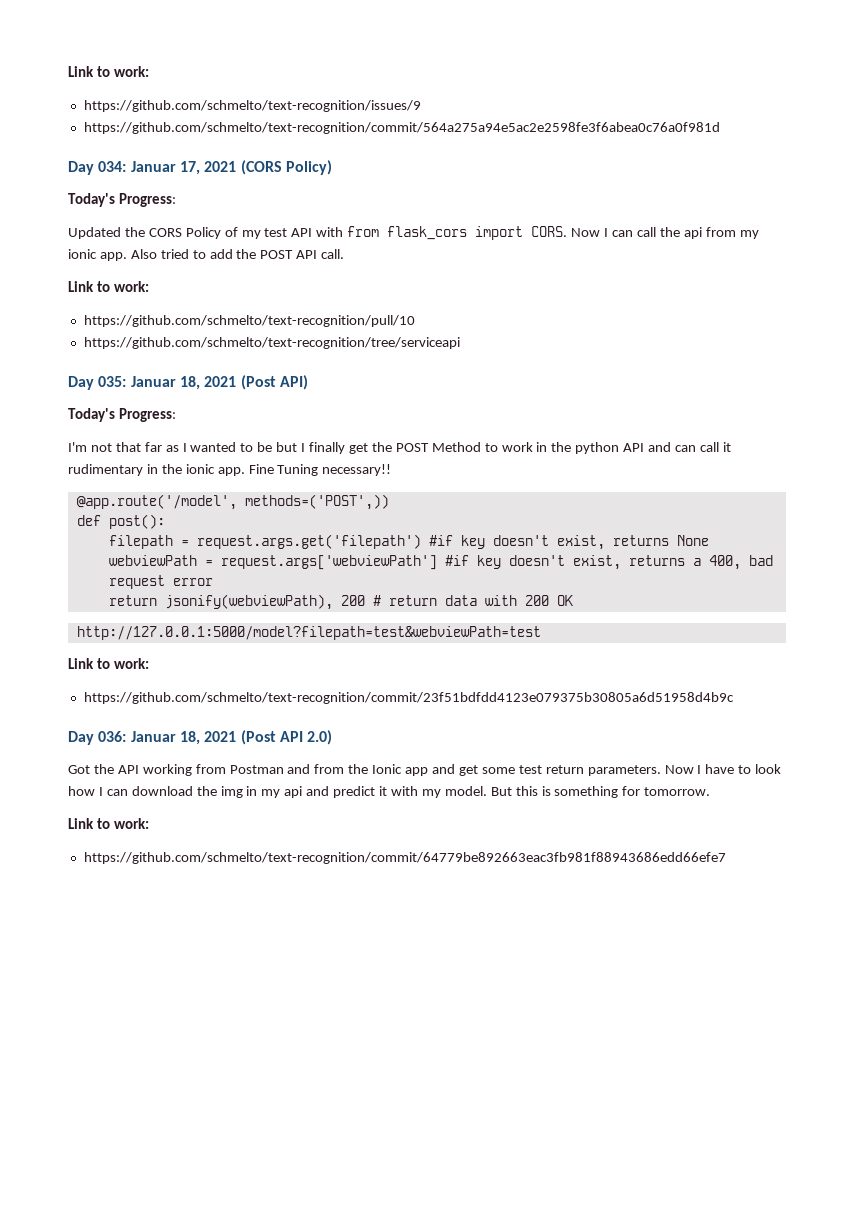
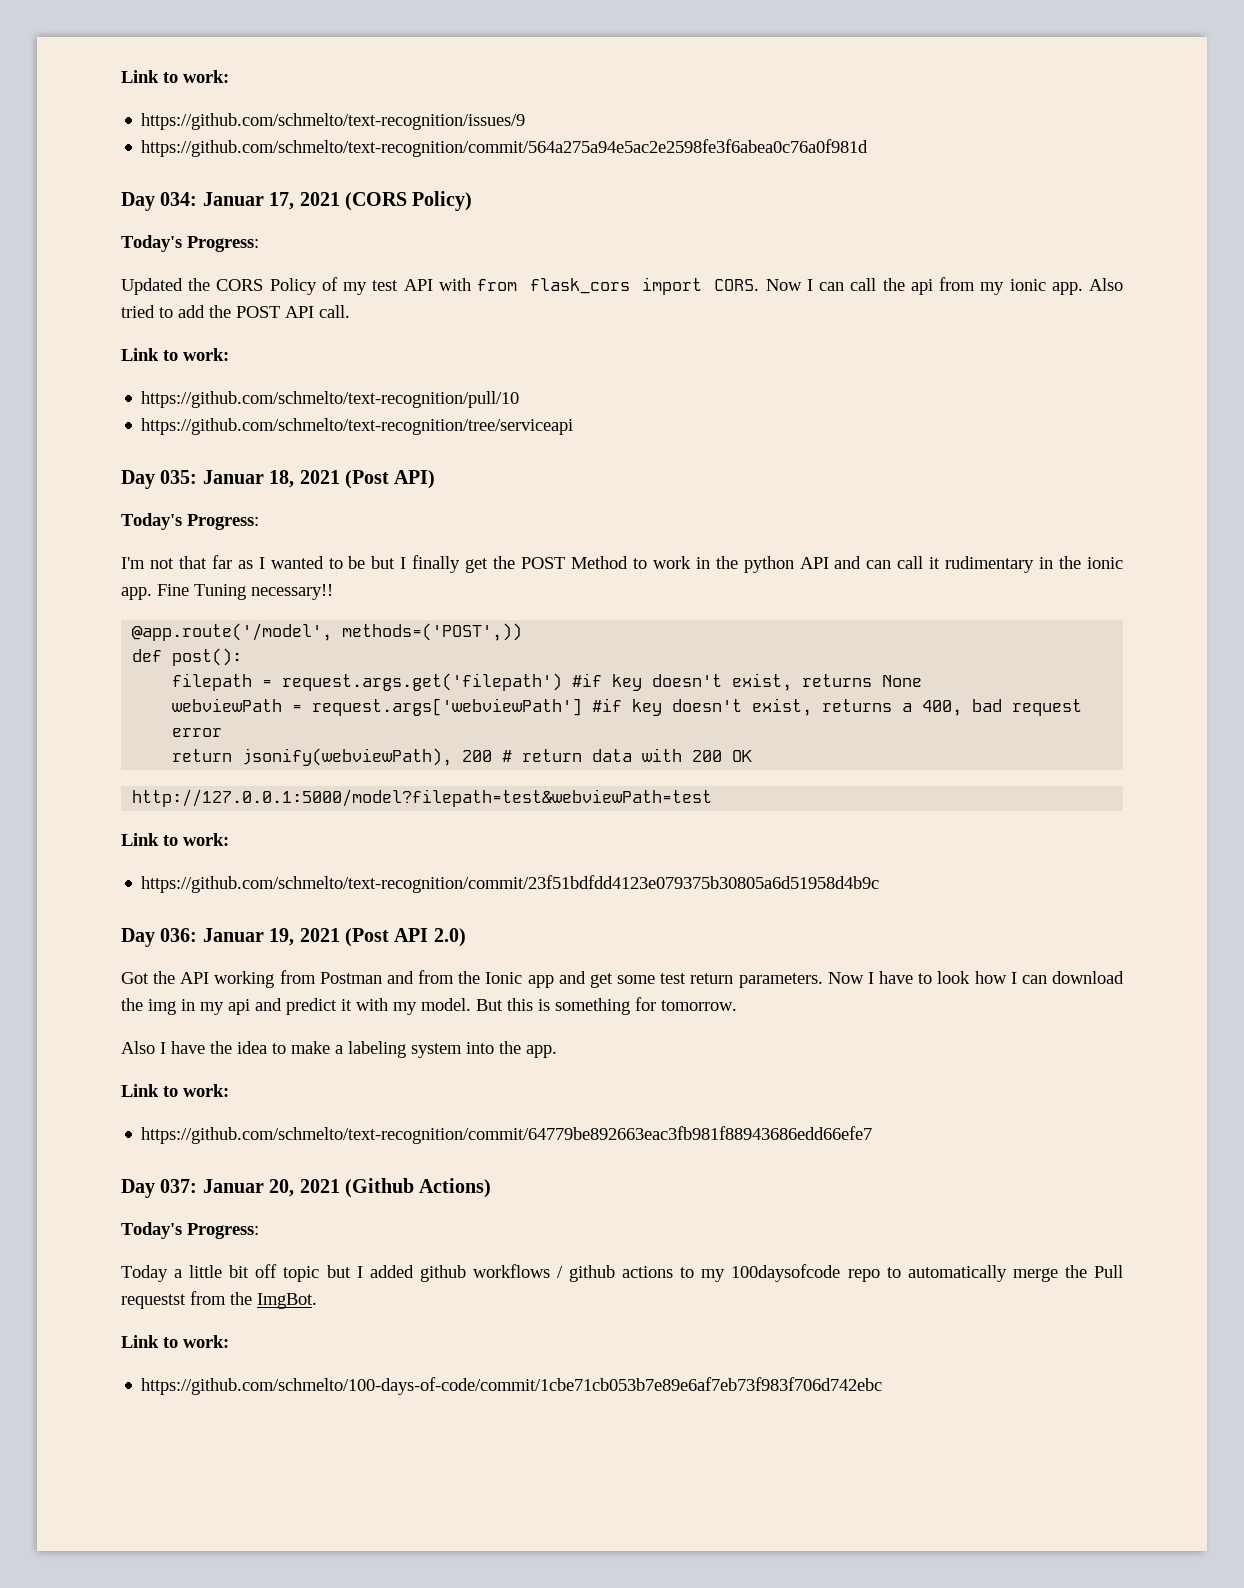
[179,731,200,745] 18, -> [269,928,295,946] 19,
[68,818,149,829] [83,852,726,864] Link to work: // https://github.com/schmelto/text-recognition/commit/64779be892663eac3fb981f88943686edd66efe7 -> [121,1041,557,1058] [121,1084,229,1097] [141,1126,873,1144] [121,1178,492,1198] [121,1222,259,1239] [121,1264,1123,1282] [121,1291,317,1309] [121,1335,229,1348] [141,1377,883,1395] Also I have the idea to make a labeling system into the app. // Link to work: // https://github.com/schmelto/text-recognition/commit/64779be892663eac3fb981f88943686edd66efe7 // Day 037: Januar 20, 2021 (Github Actions) // Today's Progress: // Today a little bit off topic but I added github workflows / github actions to my 100daysofcode repo to automatically merge the Pull requestst from the ImgBot. // Link to work: // https://github.com/schmelto/100-days-of-code/commit/1cbe71cb053b7e89e6af7eb73f983f706d742ebc

